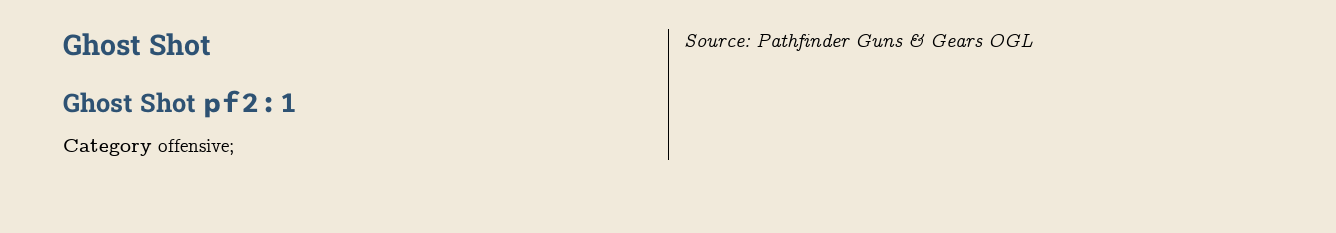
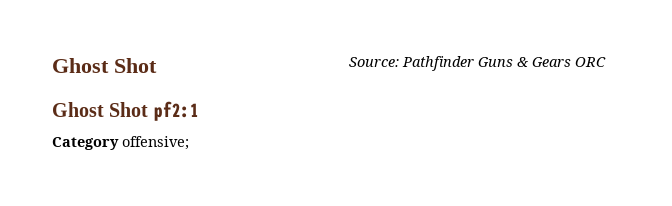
[988,33,1033,47] OGL -> [575,57,606,67] ORC

